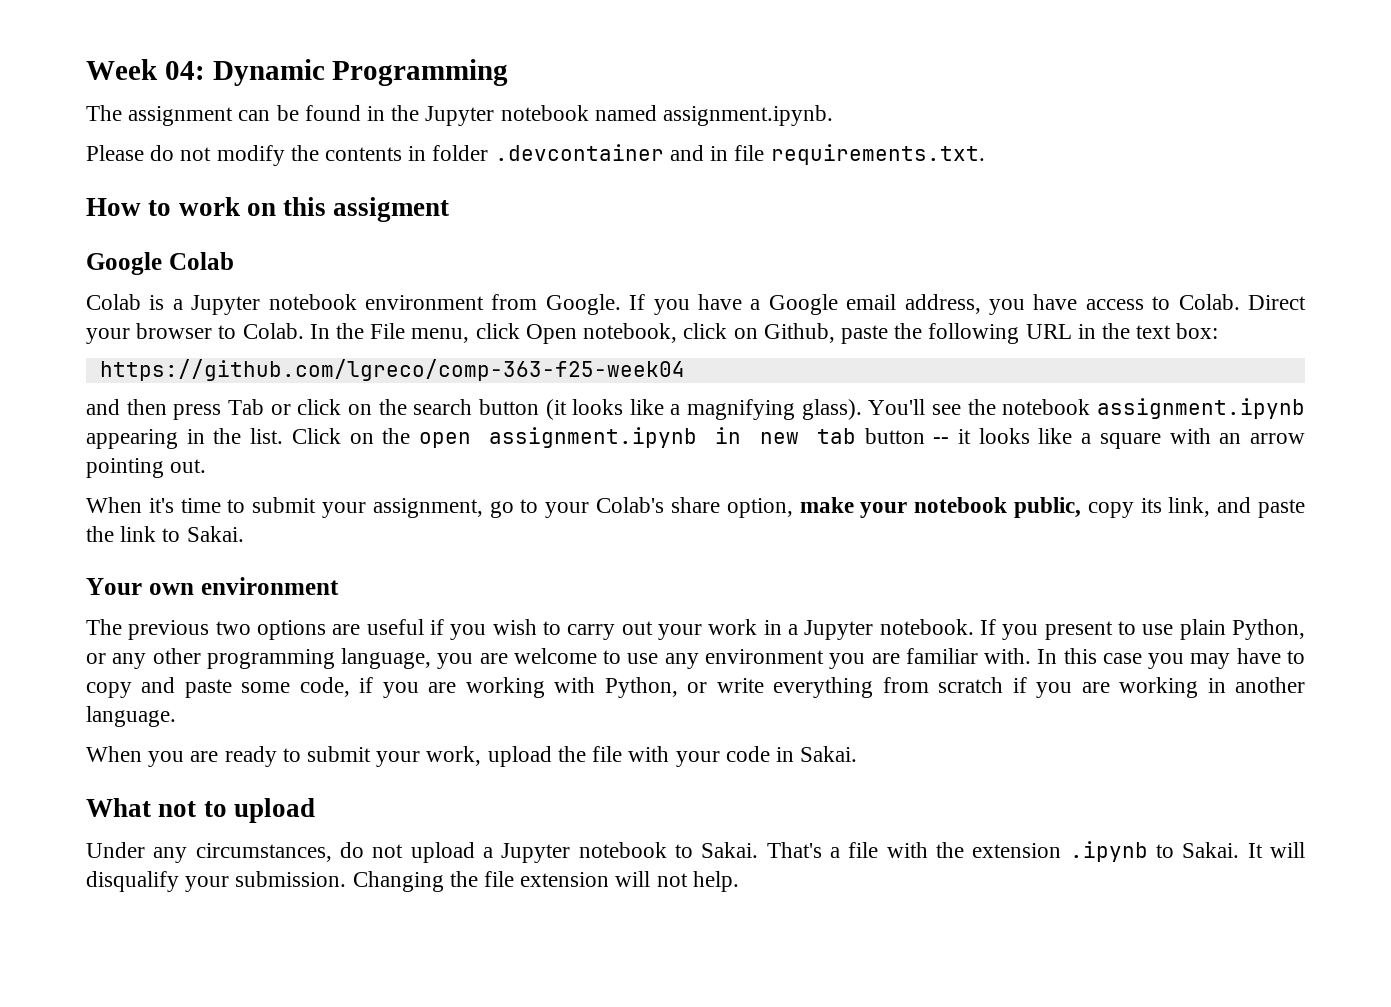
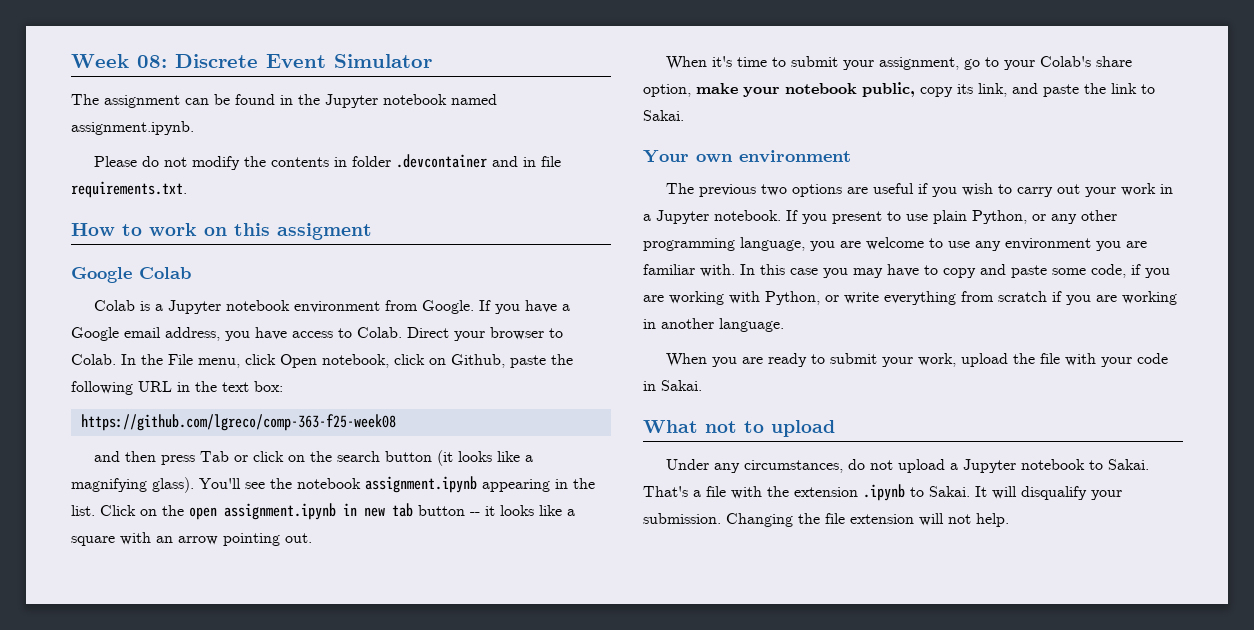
[164,59,509,86] 04: Dynamic Programming -> [137,54,432,68] 08: Discrete Event Simulator
[99,359,685,381] https://github.com/lgreco/comp-363-f25-week04 -> [80,414,396,431] https://github.com/lgreco/comp-363-f25-week08

